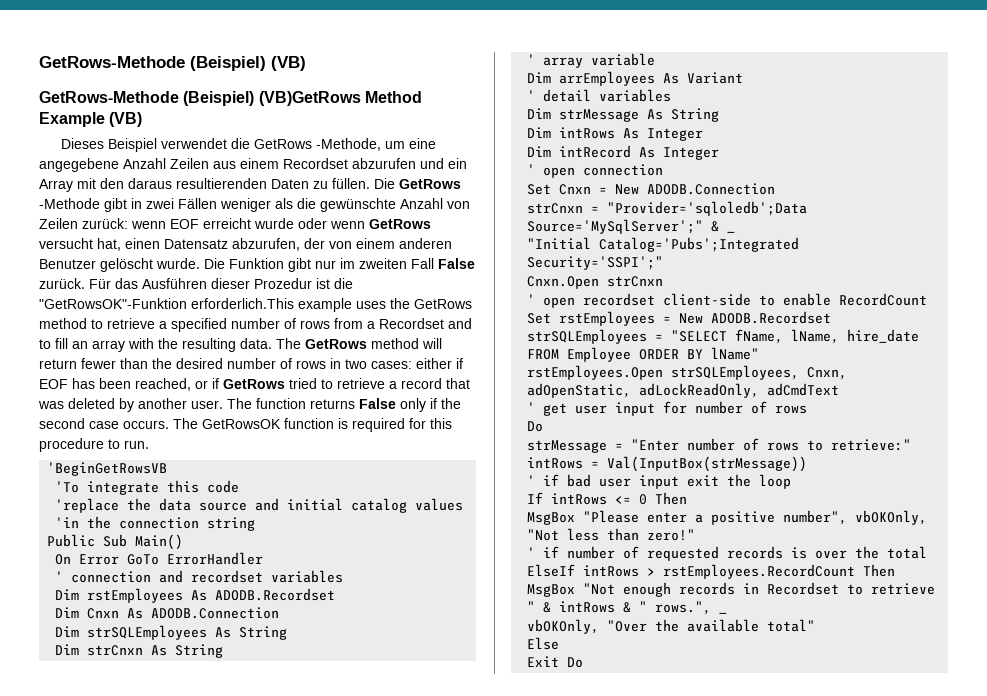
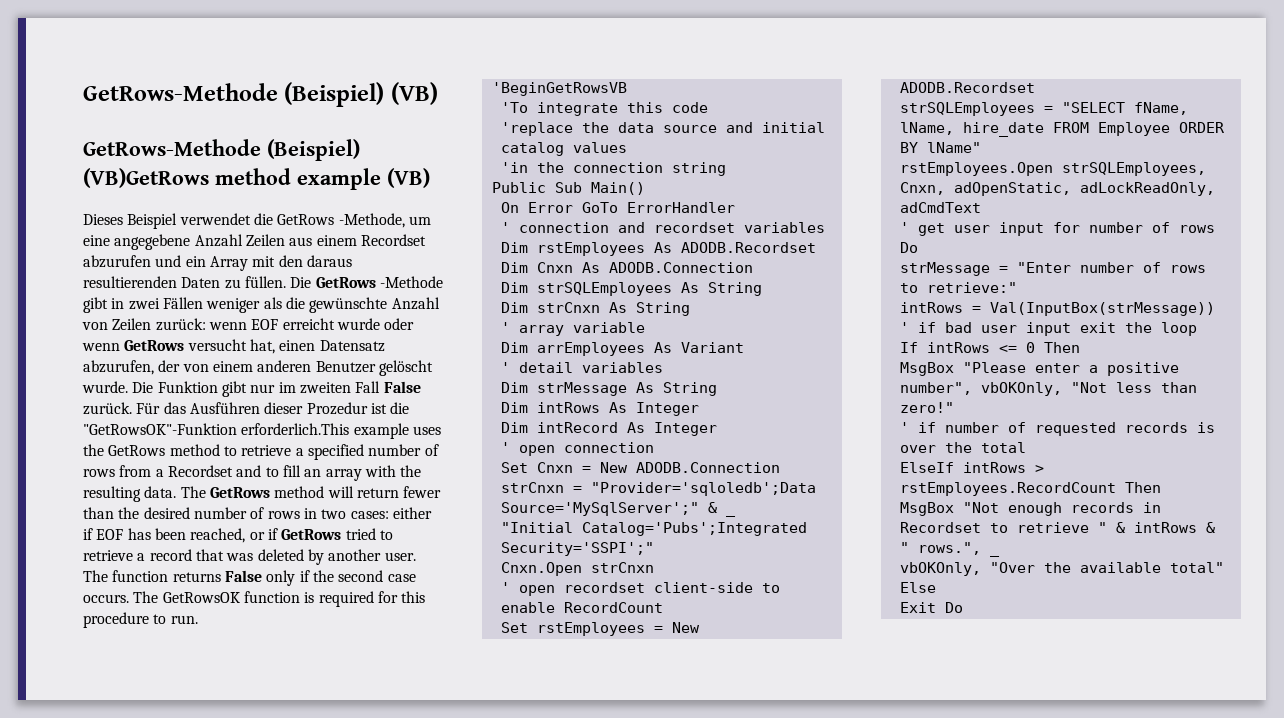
[364,91,422,103] [39,112,105,127] Method Example -> [215,168,381,190] method example

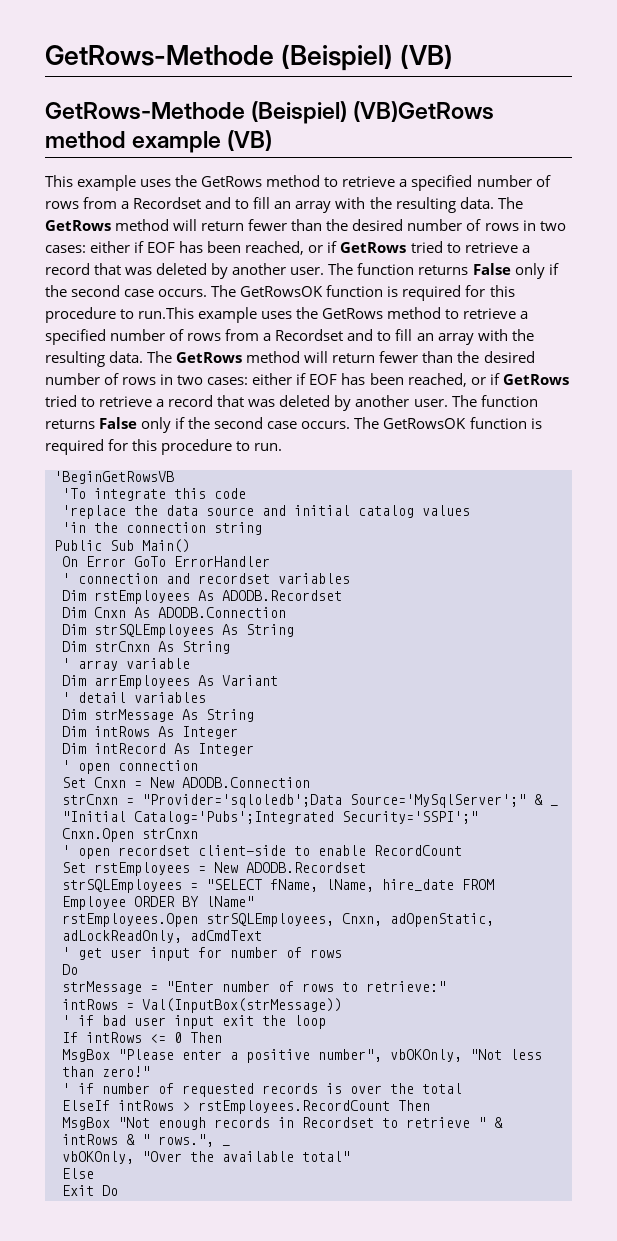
[83,213,431,229] [83,234,426,250] [83,255,352,271] [83,276,443,289] [83,297,440,313] [82,318,415,331] [82,339,385,354] [83,360,433,376] [82,381,421,397] [83,402,410,415] [83,423,350,435] Dieses Beispiel verwendet die GetRows -Methode, um eine angegebene Anzahl Zeilen aus einem Recordset abzurufen und ein Array mit den daraus resultierenden Daten zu füllen. Die GetRows -Methode gibt in zwei Fällen weniger als die gewünschte Anzahl von Zeilen zurück: wenn EOF erreicht wurde oder wenn GetRows versucht hat, einen Datensatz abzurufen, der von einem anderen Benutzer gelöscht wurde. Die Funktion gibt nur im zweiten Fall False zurück. Für das Ausführen dieser Prozedur ist die "GetRowsOK"-Funktion erforderlich.This -> [45,175,551,191] [45,197,523,213] [45,219,566,231] [45,241,530,255] [45,263,559,279] [45,285,515,301] [45,307,195,323] This example uses the GetRows method to retrieve a specified number of rows from a Recordset and to fill an array with the resulting data. The GetRows method will return fewer than the desired number of rows in two cases: either if EOF has been reached, or if GetRows tried to retrieve a record that was deleted by another user. The function returns False only if the second case occurs. The GetRowsOK function is required for this procedure to run.This

